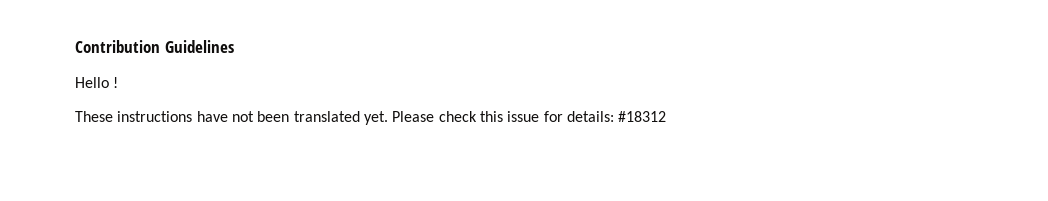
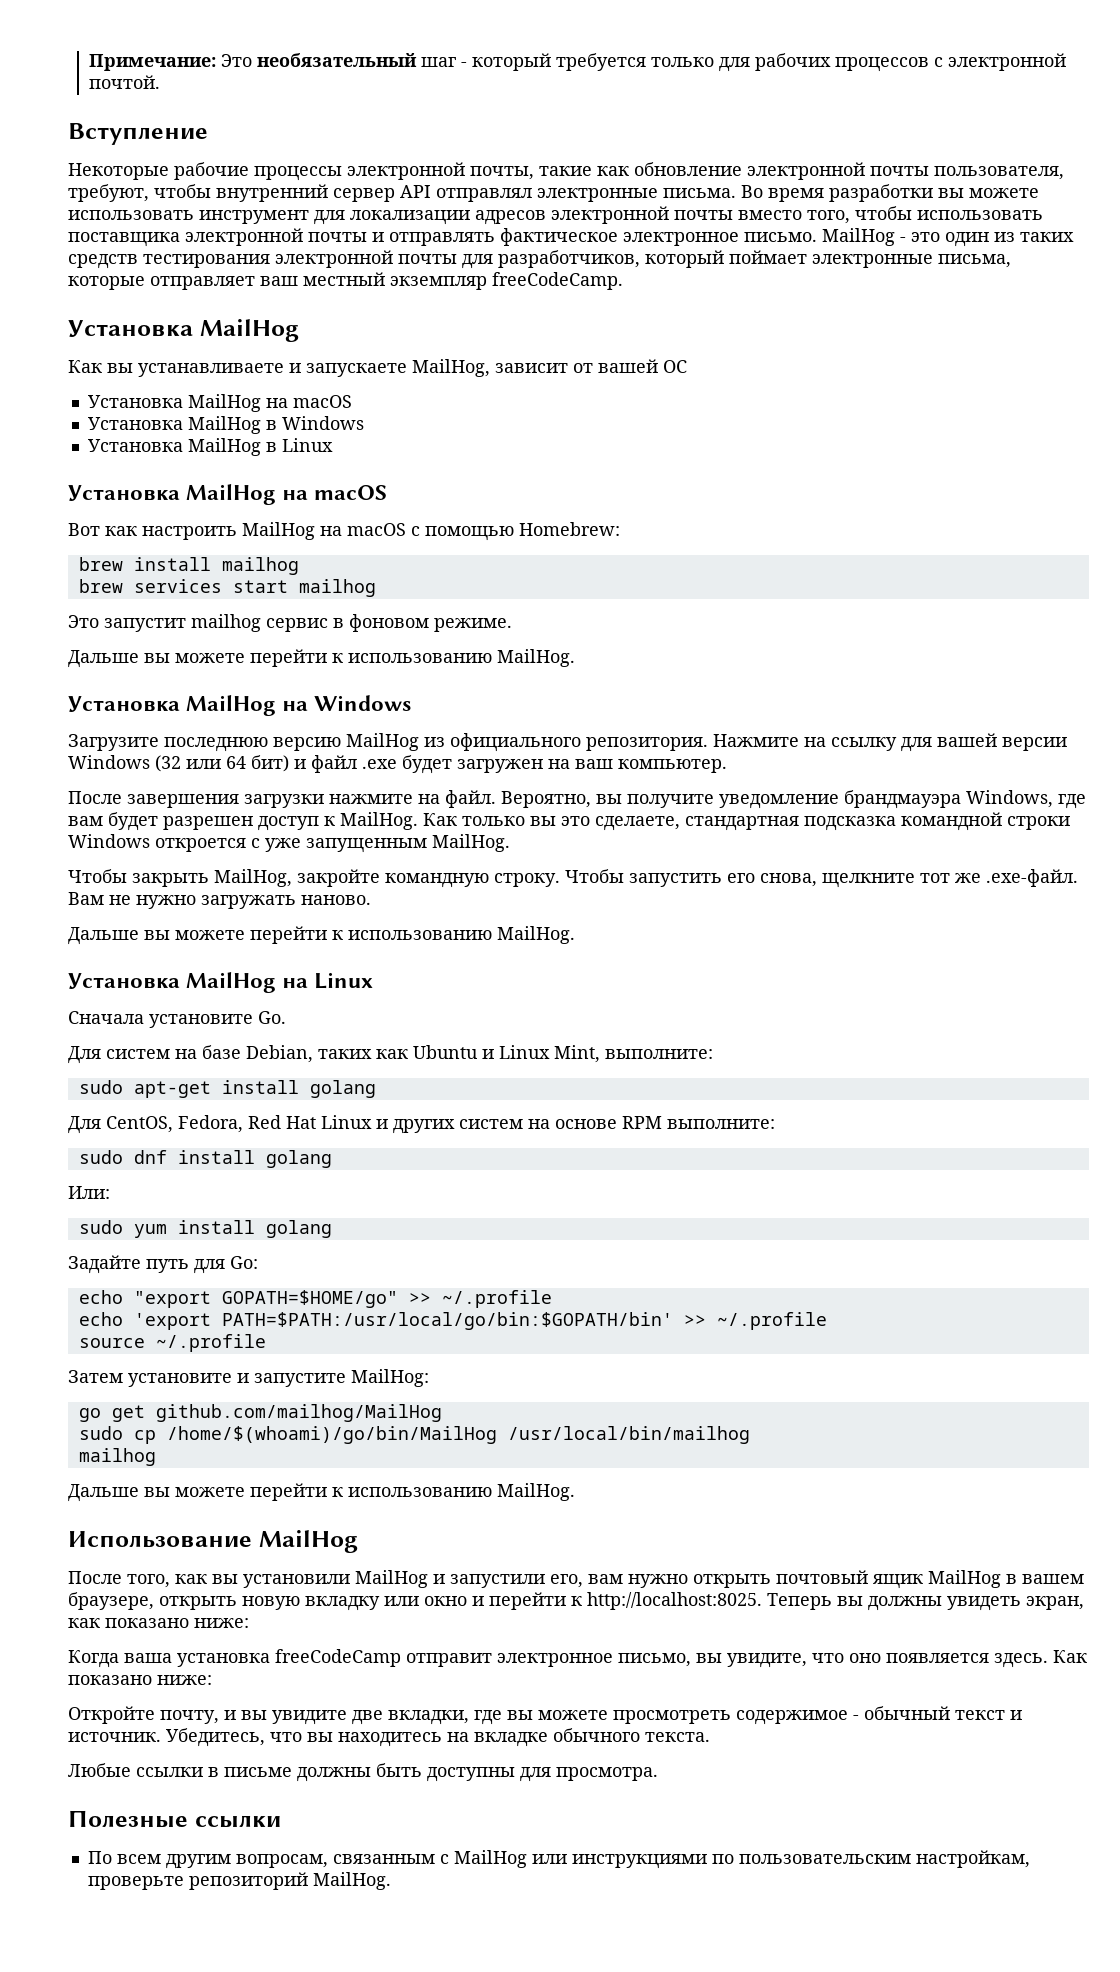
[75,40,234,53] [75,77,119,88] [75,111,667,125] Contribution Guidelines // Hello ! // These instructions have not been translated yet. Please check this issue for details: #18312 -> [89,53,1067,72] [89,75,161,89] [68,123,208,145] [68,162,1064,181] [68,184,1039,202] [68,206,1043,225] [68,228,1074,247] [68,250,1011,269] [68,272,623,290] [68,319,299,342] [68,359,687,377] [87,394,352,412] [87,416,364,434] [87,438,333,456] [68,484,388,505] [68,522,620,541] [78,557,299,575] [78,579,376,597] [68,614,512,632] [68,649,575,668] [68,695,412,716] [68,733,1067,752] [68,755,727,774] [68,790,1086,809] [68,812,1070,831] [68,834,510,853] [68,869,1078,888] [68,892,371,909] [68,926,575,945] [68,972,374,993] [68,1011,286,1028] [68,1045,713,1064] [78,1080,376,1098] [68,1115,775,1134] [78,1150,332,1168] [68,1186,110,1199] [78,1220,332,1238] [68,1255,258,1274] [78,1290,552,1308] [78,1312,827,1330] [78,1334,266,1352] [68,1369,429,1387] [78,1404,442,1422] [78,1426,750,1444] [78,1448,156,1466] [68,1483,575,1502] [68,1530,358,1553] [68,1570,1084,1589] [68,1592,1084,1611] [68,1618,249,1628] [68,1649,1087,1668] [68,1675,212,1685] [68,1706,1022,1725] [68,1728,710,1747] [68,1763,658,1782] [68,1810,281,1828] [87,1850,1030,1869] [87,1872,391,1890] Примечание: Это необязательный шаг - который требуется только для рабочих процессов с электронной почтой. // Вступление // Некоторые рабочие процессы электронной почты, такие как обновление электронной почты пользователя, требуют, чтобы внутренний сервер API отправлял электронные письма. Во время разработки вы можете использовать инструмент для локализации адресов электронной почты вместо того, чтобы использовать поставщика электронной почты и отправлять фактическое электронное письмо. MailHog - это один из таких средств тестирования электронной почты для разработчиков, который поймает электронные письма, которые отправляет ваш местный экземпляр freeCodeCamp. // Установка MailHog // Как вы устанавливаете и запускаете MailHog, зависит от вашей ОС // Установка MailHog на macOS // Установка MailHog в Windows // Установка MailHog в Linux // Установка MailHog на macOS // Вот как настроить MailHog на macOS с помощью Homebrew: // brew install mailhog // brew services start mailhog // Это запустит mailhog сервис в фоновом режиме. // Дальше вы можете перейти к использованию MailHog. // Установка MailHog на Windows // Загрузите последнюю версию MailHog из официального репозитория. Нажмите на ссылку для вашей версии Windows (32 или 64 бит) и файл .exe будет загружен на ваш компьютер. // После завершения загрузки нажмите на файл. Вероятно, вы получите уведомление брандмауэра Windows, где вам будет разрешен доступ к MailHog. Как только вы это сделаете, стандартная подсказка командной строки Windows откроется с уже запущенным MailHog. // Чтобы закрыть MailHog, закройте командную строку. Чтобы запустить его снова, щелкните тот же .exe-файл. Вам не нужно загружать наново. // Дальше вы можете перейти к использованию MailHog. // Установка MailHog на Linux // Сначала установите Go. // Для систем на базе Debian, таких как Ubuntu и Linux Mint, выполните: // sudo apt-get install golang // Для CentOS, Fedora, Red Hat Linux и других систем на основе RPM выполните: // sudo dnf install golang // Или: // sudo yum install golang // Задайте путь для Go: // echo "export GOPATH=$HOME/go" >> ~/.profile // echo 'export PATH=$PATH:/usr/local/go/bin:$GOPATH/bin' >> ~/.profile // source ~/.profile // Затем установите и запустите MailHog: // go get github.com/mailhog/MailHog // sudo cp /home/$(whoami)/go/bin/MailHog /usr/local/bin/mailhog // mailhog // Дальше вы можете перейти к использованию MailHog. // Использование MailHog // После того, как вы установили MailHog и запустили его, вам нужно открыть почтовый ящик MailHog в вашем браузере, открыть новую вкладку или окно и перейти к http://localhost:8025. Теперь вы должны увидеть экран, как показано ниже: // Когда ваша установка freeCodeCamp отправит электронное письмо, вы увидите, что оно появляется здесь. Как показано ниже: // Откройте почту, и вы увидите две вкладки, где вы можете просмотреть содержимое - обычный текст и источник. Убедитесь, что вы находитесь на вкладке обычного текста. // Любые ссылки в письме должны быть доступны для просмотра. // Полезные ссылки // По всем другим вопросам, связанным с MailHog или инструкциями по пользовательским настройкам, проверьте репозиторий MailHog.

